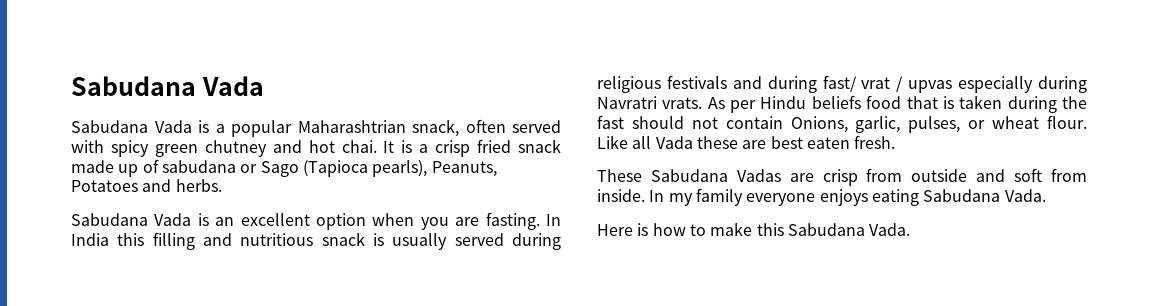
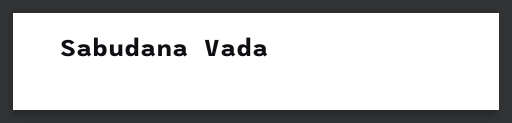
[71,76,264,96] [71,119,561,137] [71,139,562,157] [71,159,497,177] [71,179,222,192] [71,212,561,230] [71,232,561,250] [597,75,1087,93] [597,95,1087,113] [597,115,1087,133] [597,135,896,149] [597,168,1087,186] [597,188,1046,206] [597,222,911,236] Sabudana Vada // Sabudana Vada is a popular Maharashtrian snack, often served with spicy green chutney and hot chai. It is a crisp fried snack made up of sabudana or Sago (Tapioca pearls), Peanuts, Potatoes and herbs. // Sabudana Vada is an excellent option when you are fasting. In India this filling and nutritious snack is usually served during religious festivals and during fast/ vrat / upvas especially during Navratri vrats. As per Hindu beliefs food that is taken during the fast should not contain Onions, garlic, pulses, or wheat flour. Like all Vada these are best eaten fresh. // These Sabudana Vadas are crisp from outside and soft from inside. In my family everyone enjoys eating Sabudana Vada. // Here is how to make this Sabudana Vada. -> [60,37,268,57] Sabudana Vada

